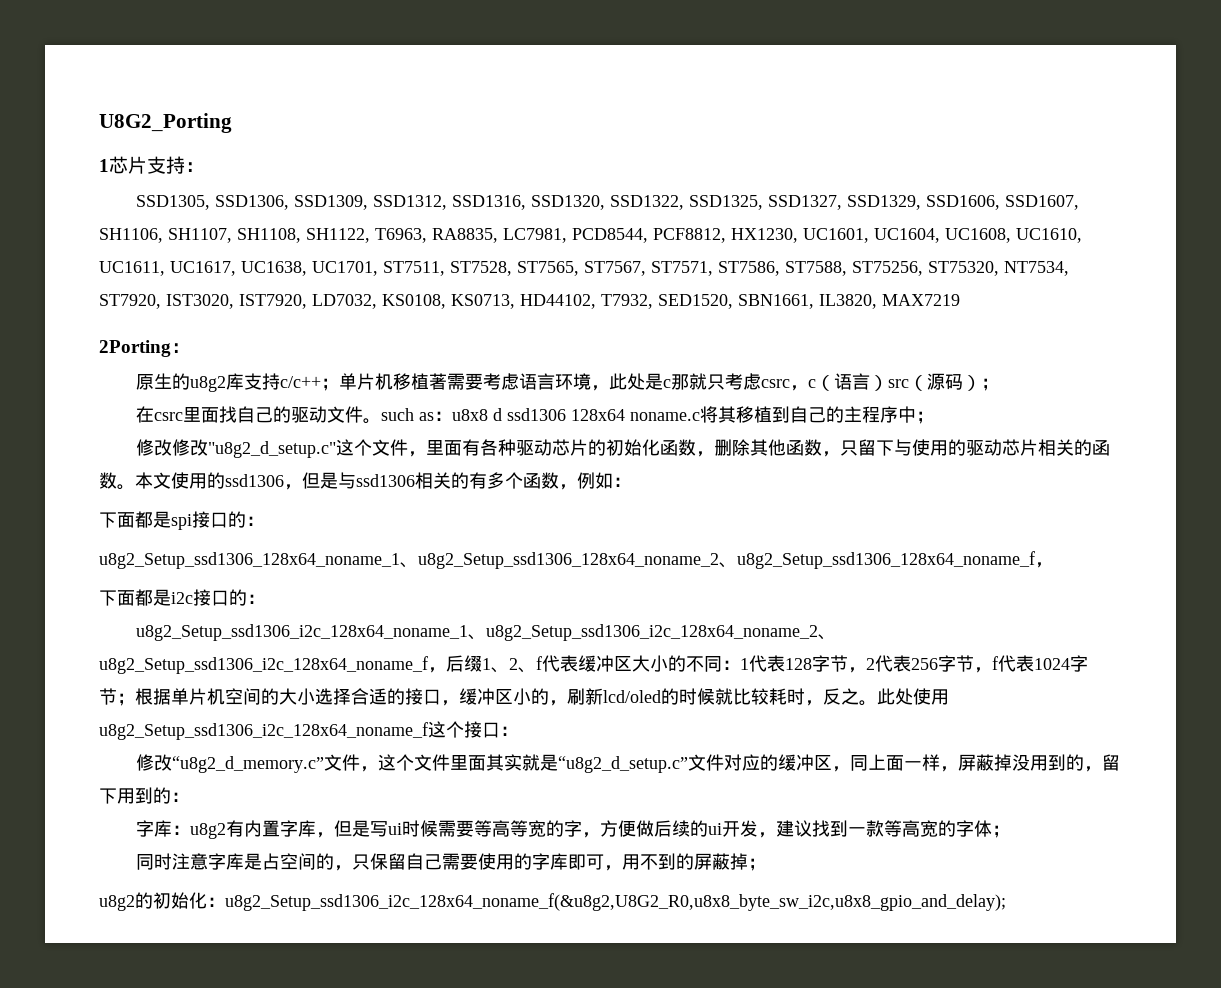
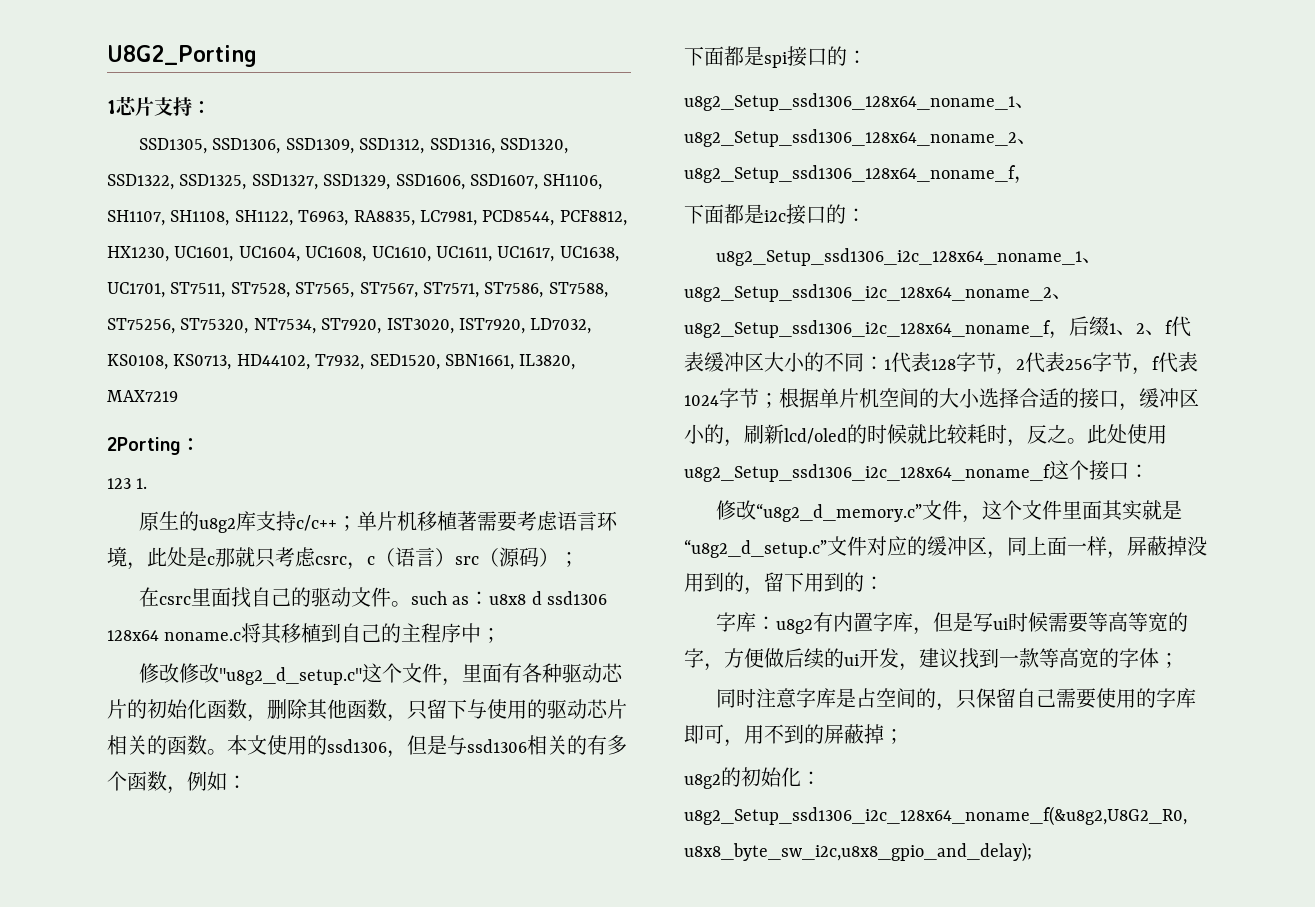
(190, 348) none -> [107,478,148,489] // 123 1.

